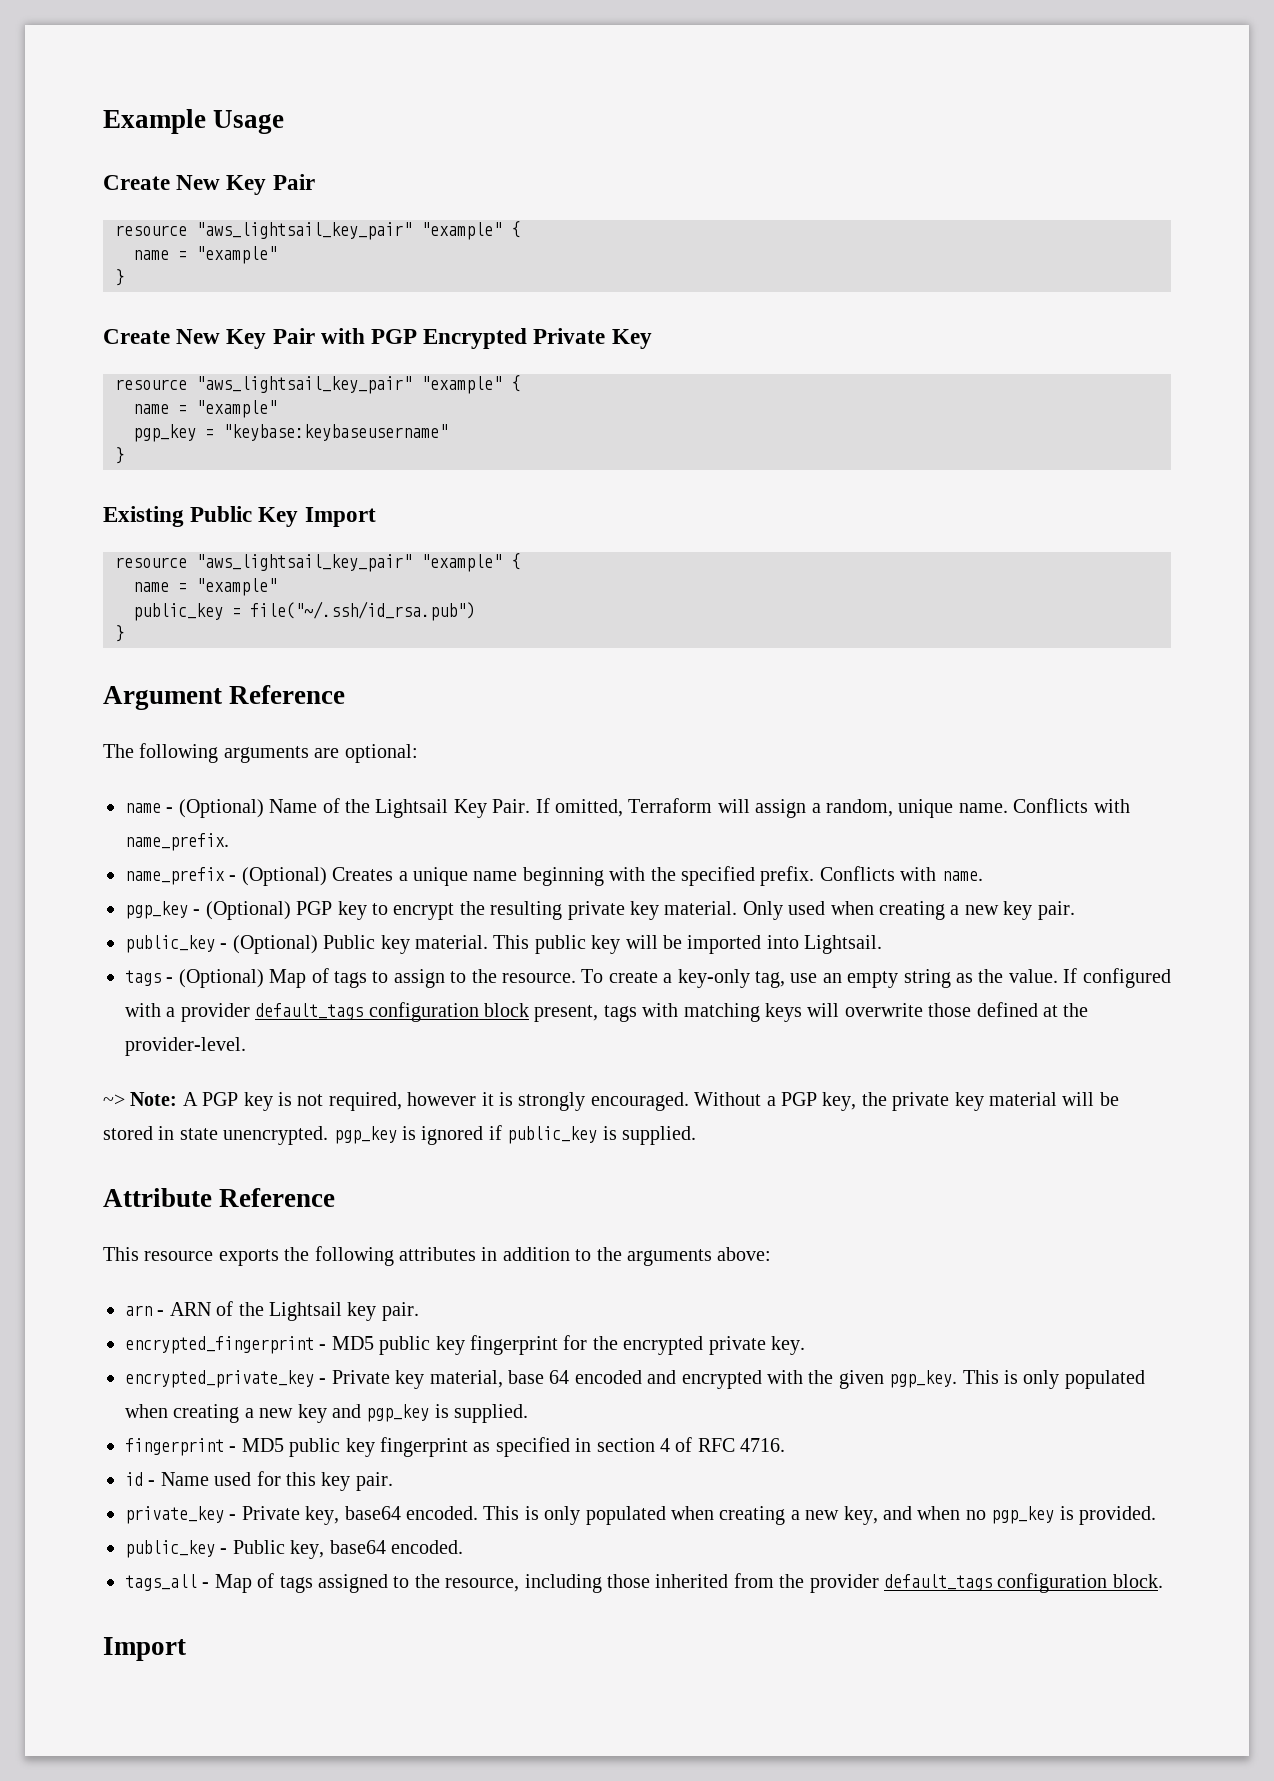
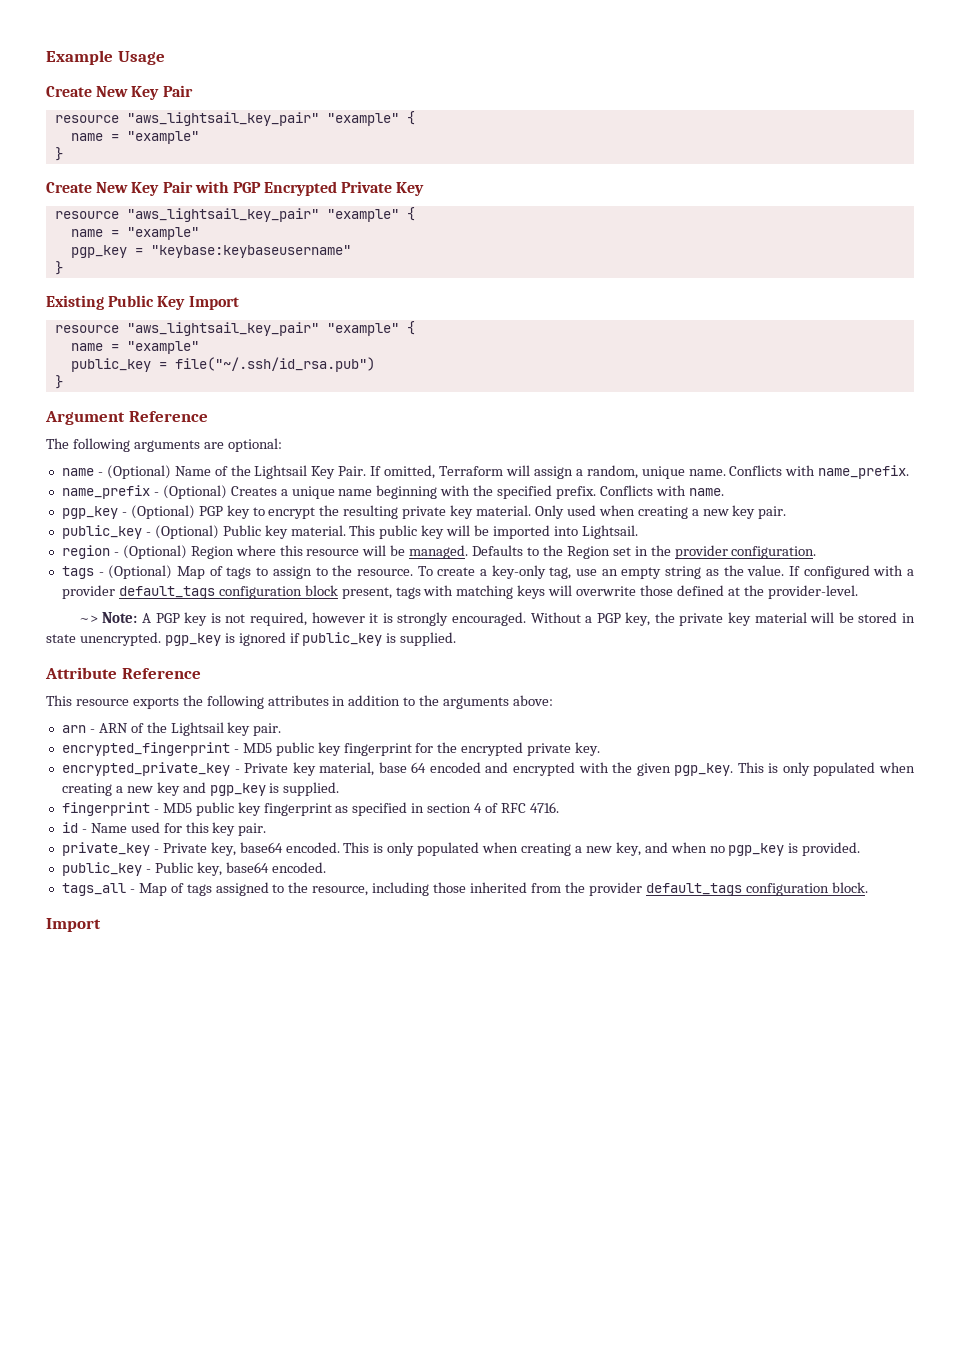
(883, 944) none -> [61,545,817,559] // region - (Optional) Region where this resource will be managed. Defaults to the Region set in the provider configuration.

